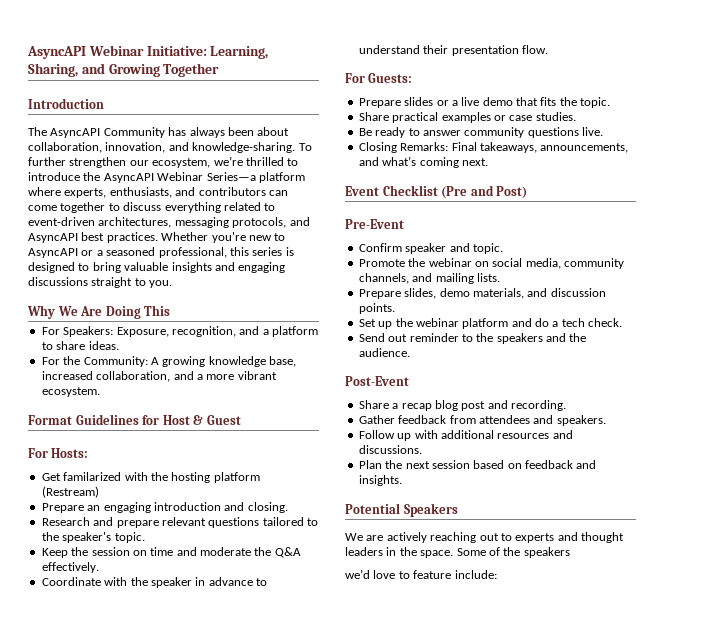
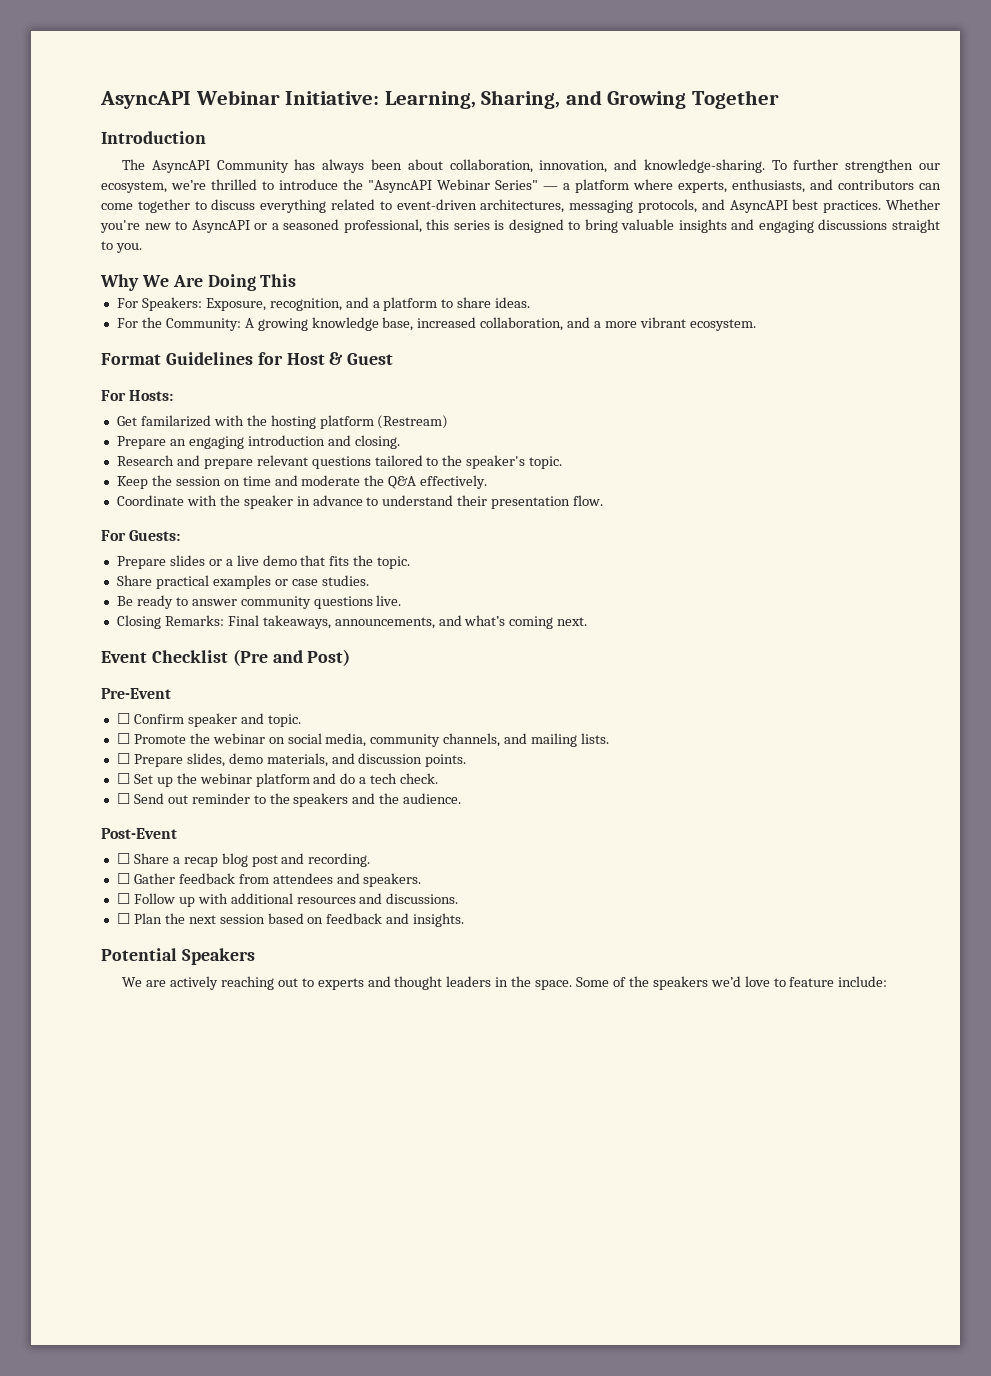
[103,172,256,183] AsyncAPI Webinar Series—a -> [368,179,570,193] "AsyncAPI Webinar Series" — a
(404, 224) none -> [116,713,130,724] ☐
(503, 248) none -> [116,733,130,744] ☐
(500, 277) none -> [116,753,130,764] ☐
(395, 308) none -> [116,773,130,784] ☐
(623, 322) none -> [116,793,130,804] ☐
(409, 381) none -> [116,853,130,864] ☐
(566, 405) none -> [116,873,130,884] ☐
(606, 420) none -> [116,893,130,904] ☐
(422, 449) none -> [116,913,130,924] ☐
(570, 552) // -> (708, 983) none

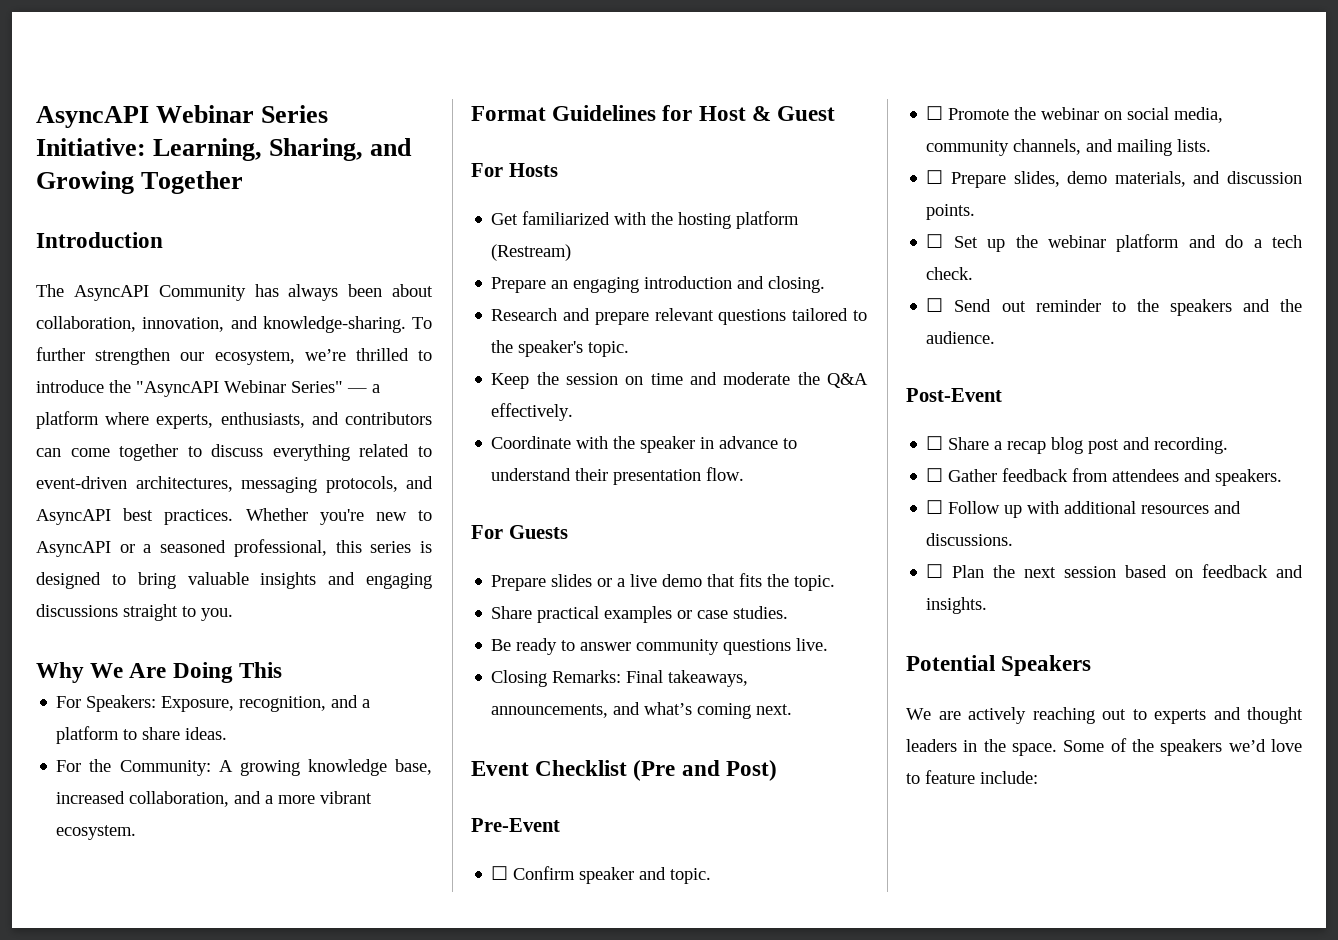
(280, 97) none -> [261,105,329,123] Series
[129,390,174,401] Hosts: -> [508,163,558,177] Hosts
[140,415,211,427] familarized -> [522,211,611,225] familiarized
[129,530,181,541] Guests: -> [508,525,568,539] Guests

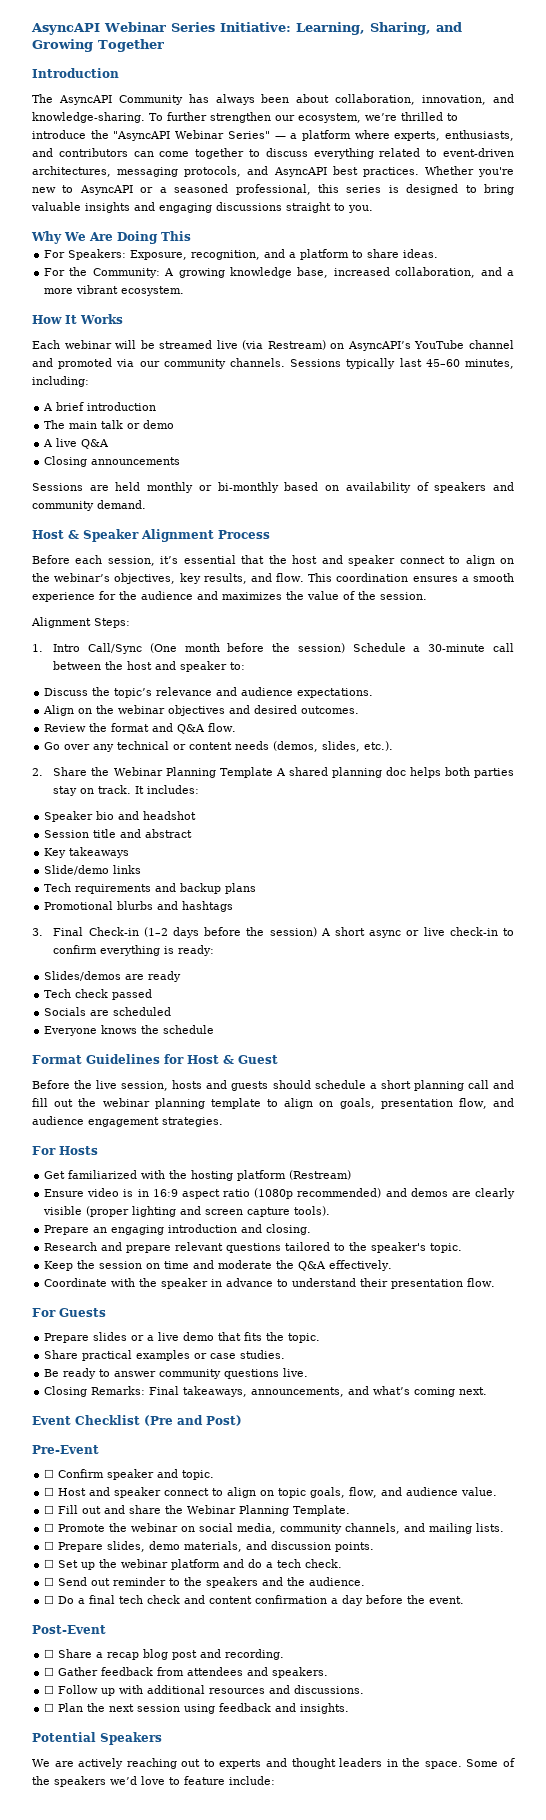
(137, 832) none -> [32,314,123,324] [32,340,514,351] [32,358,514,369] [32,376,89,387] [43,402,157,411] [44,420,175,429] [43,438,110,449] [44,456,181,467] [32,482,514,493] [32,500,146,511] [32,529,270,542] [32,555,514,566] [32,573,514,584] [32,591,427,602] [31,617,130,628] [32,643,514,654] [53,661,246,672] [44,687,374,698] [43,705,360,716] [44,723,237,734] [44,741,394,752] [32,767,514,778] [53,785,200,796] [44,811,197,822] [44,829,193,838] [44,847,130,858] [44,865,142,875] [44,883,257,894] [44,901,234,912] [32,927,514,938] [53,945,215,956] [44,971,182,982] [44,989,153,1000] [44,1007,172,1016] [44,1025,215,1036] // How It Works // Each webinar will be streamed live (via Restream) on AsyncAPI’s YouTube channel and promoted via our community channels. Sessions typically last 45–60 minutes, including: // A brief introduction // The main talk or demo // A live Q&A // Closing announcements // Sessions are held monthly or bi-monthly based on availability of speakers and community demand. // Host & Speaker Alignment Process // Before each session, it’s essential that the host and speaker connect to align on the webinar’s objectives, key results, and flow. This coordination ensures a smooth experience for the audience and maximizes the value of the session. // Alignment Steps: // 1. Intro Call/Sync (One month before the session) Schedule a 30-minute call between the host and speaker to: // Discuss the topic’s relevance and audience expectations. // Align on the webinar objectives and desired outcomes. // Review the format and Q&A flow. // Go over any technical or content needs (demos, slides, etc.). // 2. Share the Webinar Planning Template A shared planning doc helps both parties stay on track. It includes: // Speaker bio and headshot // Session title and abstract // Key takeaways // Slide/demo links // Tech requirements and backup plans // Promotional blurbs and hashtags // 3. Final Check-in (1–2 days before the session) A short async or live check-in to confirm everything is ready: // Slides/demos are ready // Tech check passed // Socials are scheduled // Everyone knows the schedule
(836, 113) none -> [32,1080,514,1091] [32,1098,514,1109] [32,1116,223,1127] // Before the live session, hosts and guests should schedule a short planning call and fill out the webinar planning template to align on goals, presentation flow, and audience engagement strategies.
(572, 252) none -> [44,1188,515,1199] [43,1206,331,1217] // Ensure video is in 16:9 aspect ratio (1080p recommended) and demos are clearly visible (proper lighting and screen capture tools).
(712, 876) none -> [44,1487,498,1498] [44,1505,351,1516] // ☐ Host and speaker connect to align on topic goals, flow, and audience value. // ☐ Fill out and share the Webinar Planning Template.
(996, 337) none -> [44,1595,465,1606] // ☐ Do a final tech check and content confirmation a day before the event.
[1125,565,1194,578] based on -> [184,1704,216,1714] using

